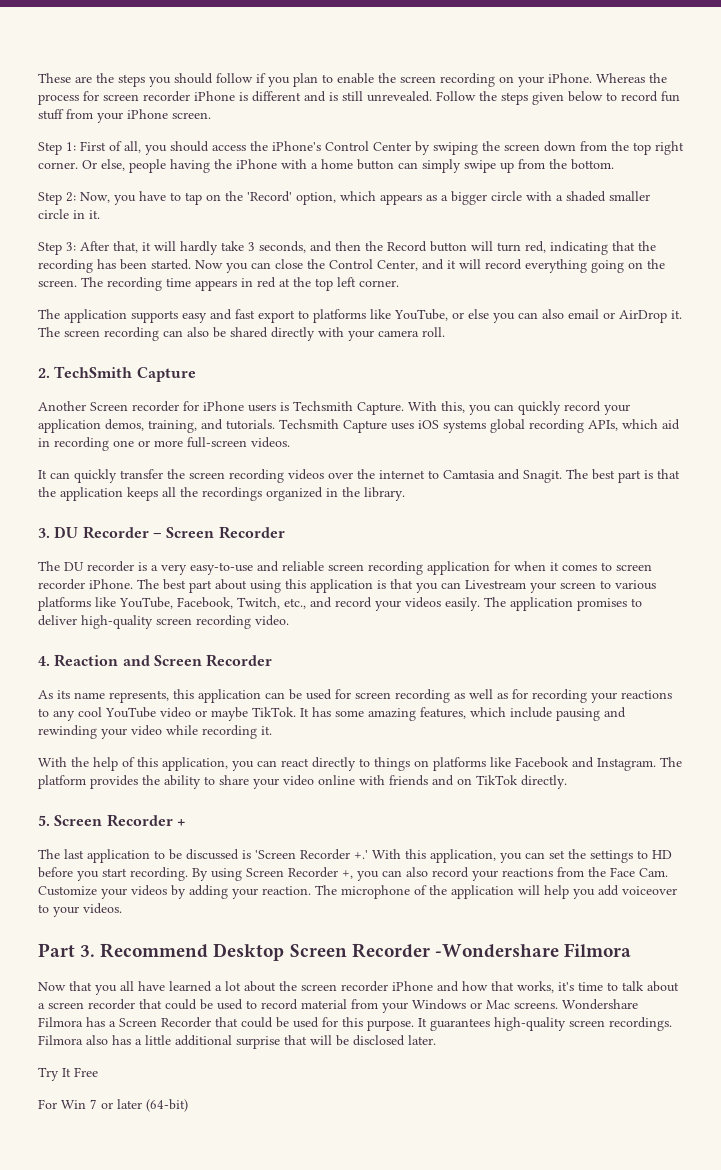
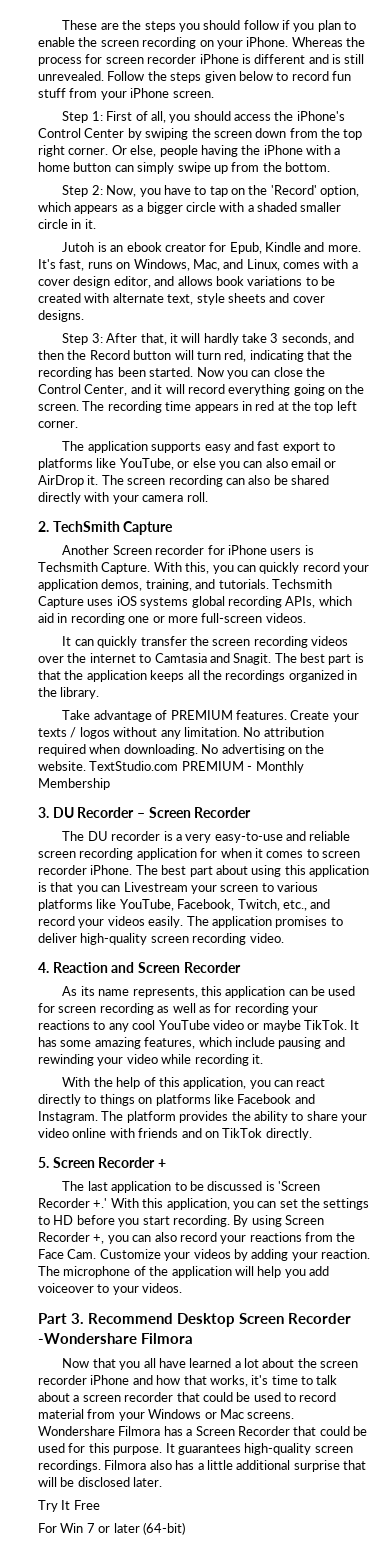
(100, 214) none -> [62,242,361,254] [38,259,358,271] [38,276,335,288] [38,293,325,305] [38,310,84,322] // Jutoh is an ebook creator for Epub, Kindle and more. It's fast, runs on Windows, Mac, and Linux, comes with a cover design editor, and allows book variations to be created with alternate text, style sheets and cover designs.
(405, 494) none -> [62,710,359,722] [38,727,324,739] [38,744,325,756] [38,761,304,773] [38,778,110,790] // Take advantage of PREMIUM features. Create your texts / logos without any limitation. No attribution required when downloading. No advertising on the website. TextStudio.com PREMIUM - Monthly Membership

